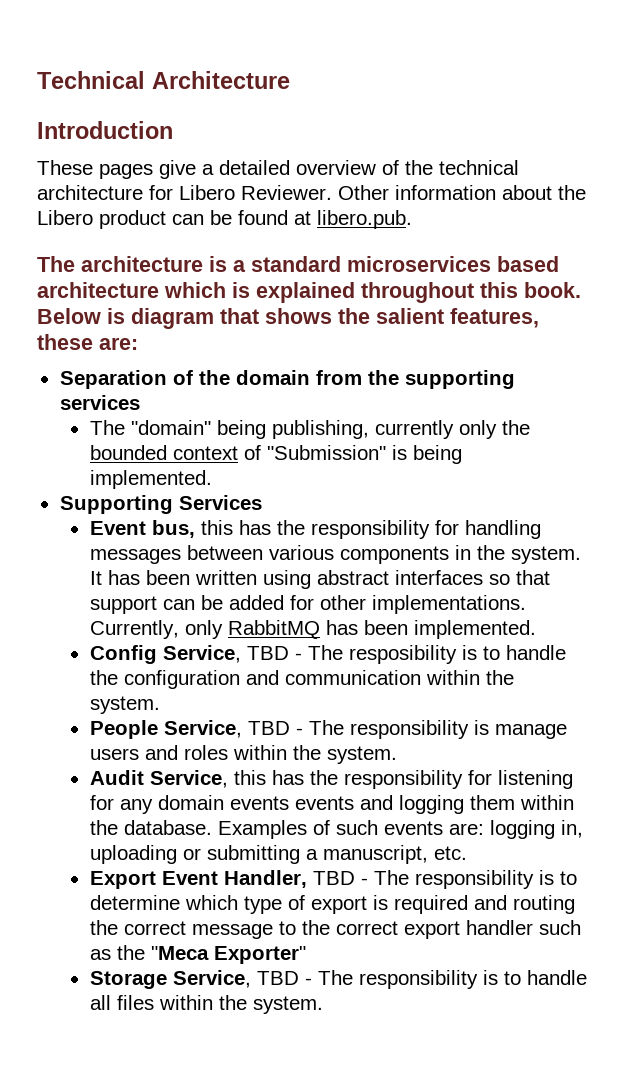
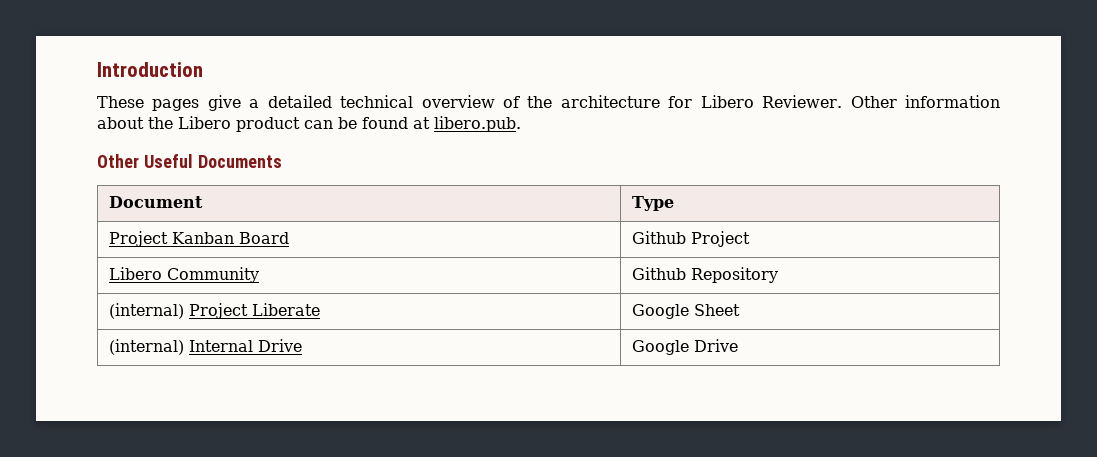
[37,71,290,89] Technical Architecture // -> (97, 69) none
(290, 167) none -> [340,95,414,108] technical
[439,160,519,175] technical -> (553, 102) none
[37,256,559,272] [37,282,581,303] [37,308,539,329] [37,334,138,350] [59,370,515,389] [59,395,140,410] [89,420,530,439] [89,445,462,464] [89,470,212,489] [59,495,262,514] [89,520,541,539] [89,545,581,564] [89,570,550,589] [89,595,526,614] [89,620,536,639] [89,645,566,664] [89,670,514,689] [89,696,160,714] [89,720,567,739] [89,745,397,764] [89,770,573,789] [89,795,574,814] [89,820,583,839] [89,845,467,864] [89,870,577,889] [89,895,575,914] [89,920,581,939] [89,945,306,964] [89,970,587,989] [89,995,323,1014] The architecture is a standard microservices based architecture which is explained throughout this book. Below is diagram that shows the salient features, these are: // Separation of the domain from the supporting services // The "domain" being publishing, currently only the bounded context of "Submission" is being implemented. // Supporting Services // Event bus, this has the responsibility for handling messages between various components in the system. It has been written using abstract interfaces so that support can be added for other implementations. Currently, only RabbitMQ has been implemented. // Config Service, TBD - The resposibility is to handle the configuration and communication within the system. // People Service, TBD - The responsibility is manage users and roles within the system. // Audit Service, this has the responsibility for listening for any domain events events and logging them within the database. Examples of such events are: logging in, uploading or submitting a manuscript, etc. // Export Event Handler, TBD - The responsibility is to determine which type of export is required and routing the correct message to the correct export handler such as the "Meca Exporter" // Storage Service, TBD - The responsibility is to handle all files within the system. -> [97,154,282,168] [108,196,203,208] [631,196,674,211] [108,231,289,247] [631,231,750,247] [108,267,259,283] [631,267,778,283] [108,303,320,319] [631,304,740,319] [108,339,302,355] [631,339,738,355] Other Useful Documents // Document | Type // Project Kanban Board | Github Project // Libero Community | Github Repository // (internal) Project Liberate | Google Sheet // (internal) Internal Drive | Google Drive

